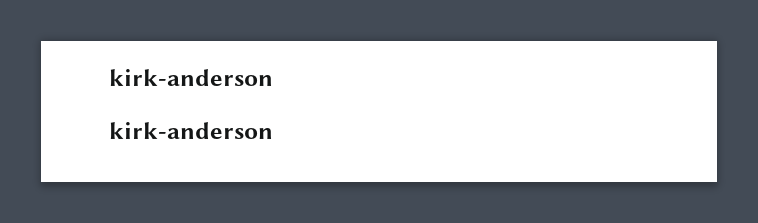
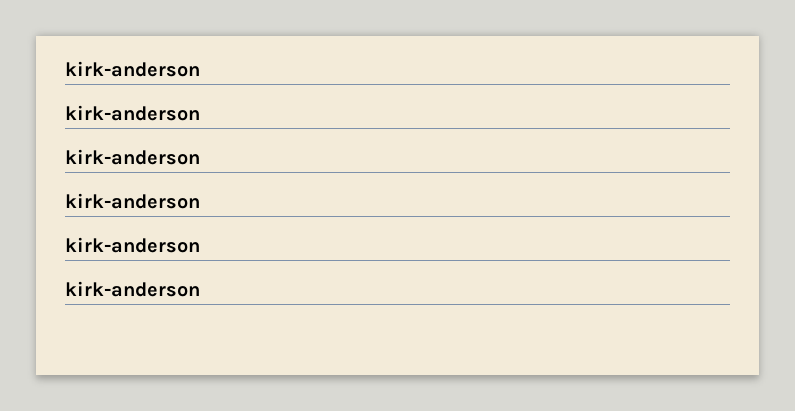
[109,69,273,86] [109,122,273,139] kirk-anderson // kirk-anderson -> [65,61,200,77] [65,105,200,121] [65,149,200,165] [65,193,200,209] [65,237,200,253] [65,281,200,297] kirk-anderson // kirk-anderson // kirk-anderson // kirk-anderson // kirk-anderson // kirk-anderson

